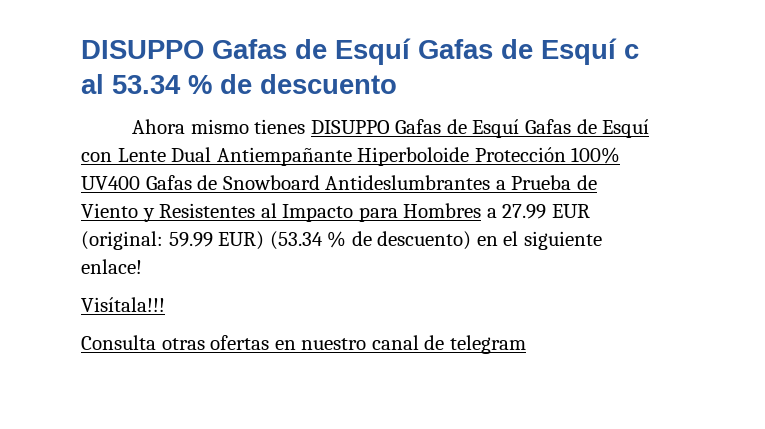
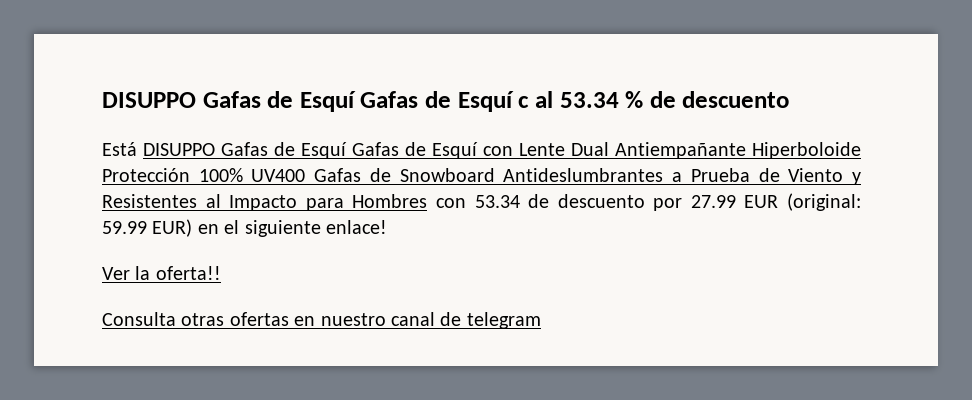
[132,119,306,134] Ahora mismo tienes -> [102,142,137,156] Está
[486,208,497,218] a -> [435,194,683,211] con 53.34 de descuento por
[269,231,472,250] (53.34 % de descuento) -> (193, 228) none
[81,297,165,312] Visítala!!! -> [102,266,221,280] Ver la oferta!!

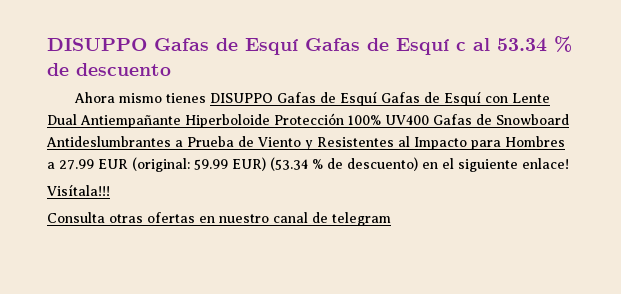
[102,142,137,156] Está -> [73,92,206,103] Ahora mismo tienes
[435,194,683,211] con 53.34 de descuento por -> [47,162,55,169] a
(193, 228) none -> [270,157,418,171] (53.34 % de descuento)
[102,266,221,280] Ver la oferta!! -> [47,184,110,196] Visítala!!!

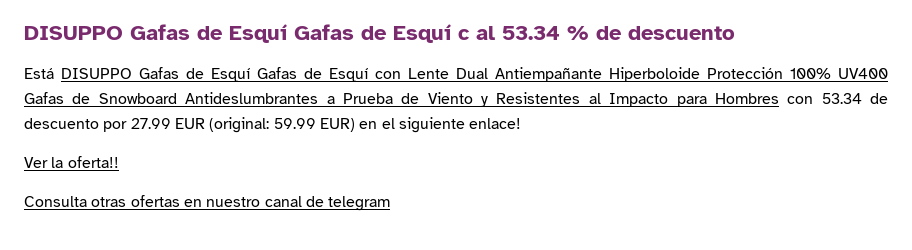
[73,92,206,103] Ahora mismo tienes -> [24,68,54,79] Está
[47,162,55,169] a -> [787,93,888,104] [24,118,128,132] con 53.34 de descuento por
[270,157,418,171] (53.34 % de descuento) -> (355, 125) none
[47,184,110,196] Visítala!!! -> [24,156,119,168] Ver la oferta!!

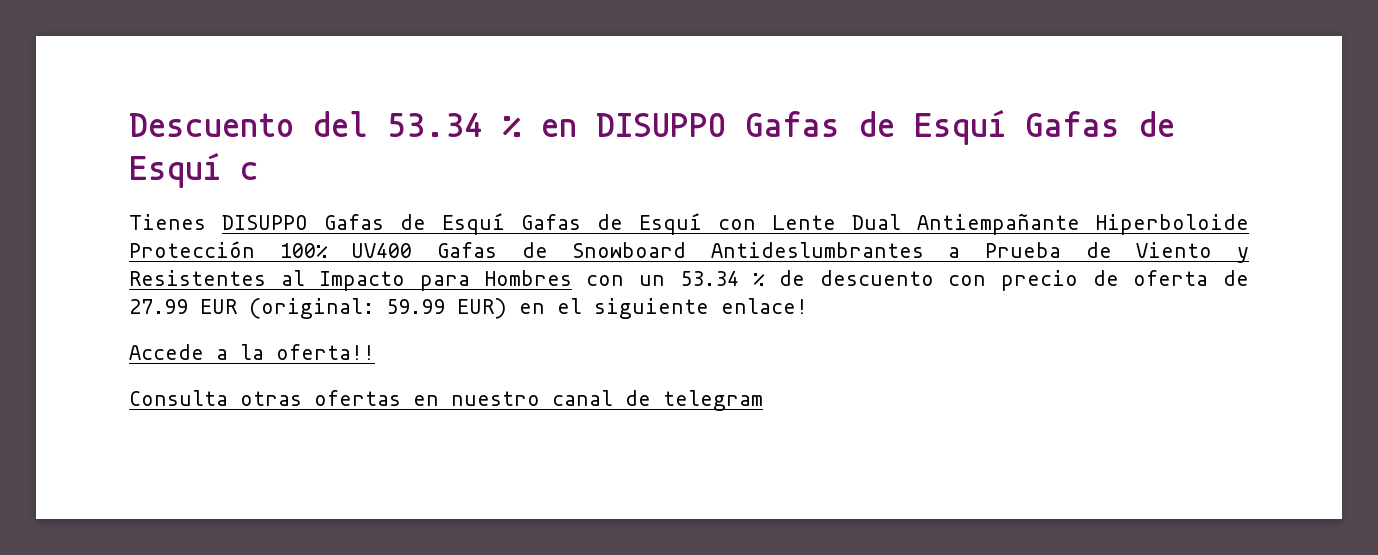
(24, 33) none -> [129,111,577,137] Descuento del 53.34 % en
[476,26,735,40] [24,68,54,79] al 53.34 % de descuento // Está -> [129,214,206,230] // Tienes
[821,93,888,104] [24,118,128,132] 53.34 de descuento por -> [639,270,1249,291] un 53.34 % de descuento con precio de oferta de
[24,157,48,168] Ver -> [129,344,228,360] Accede a

